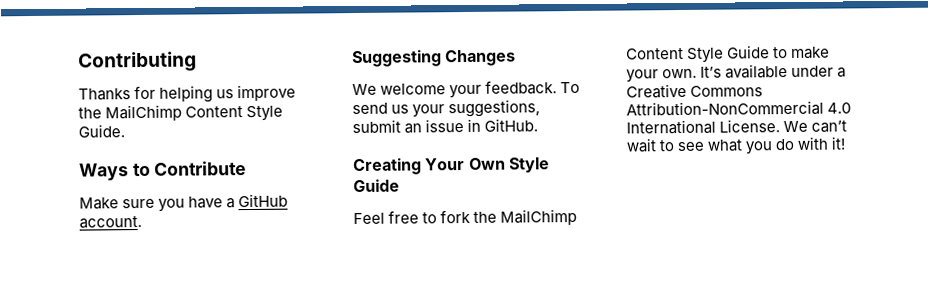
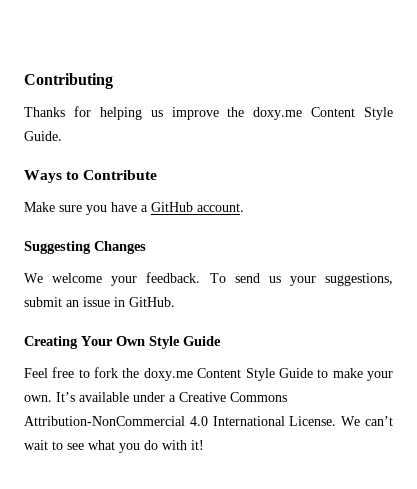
[105,104,183,122] MailChimp -> [253,107,303,120] doxy.me
[500,208,578,226] MailChimp -> [143,368,193,381] doxy.me

